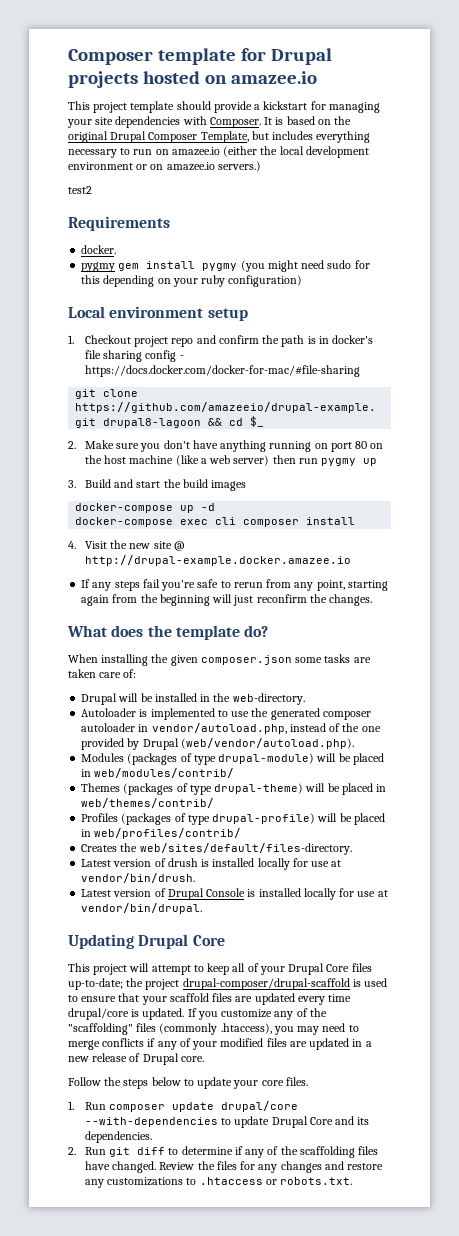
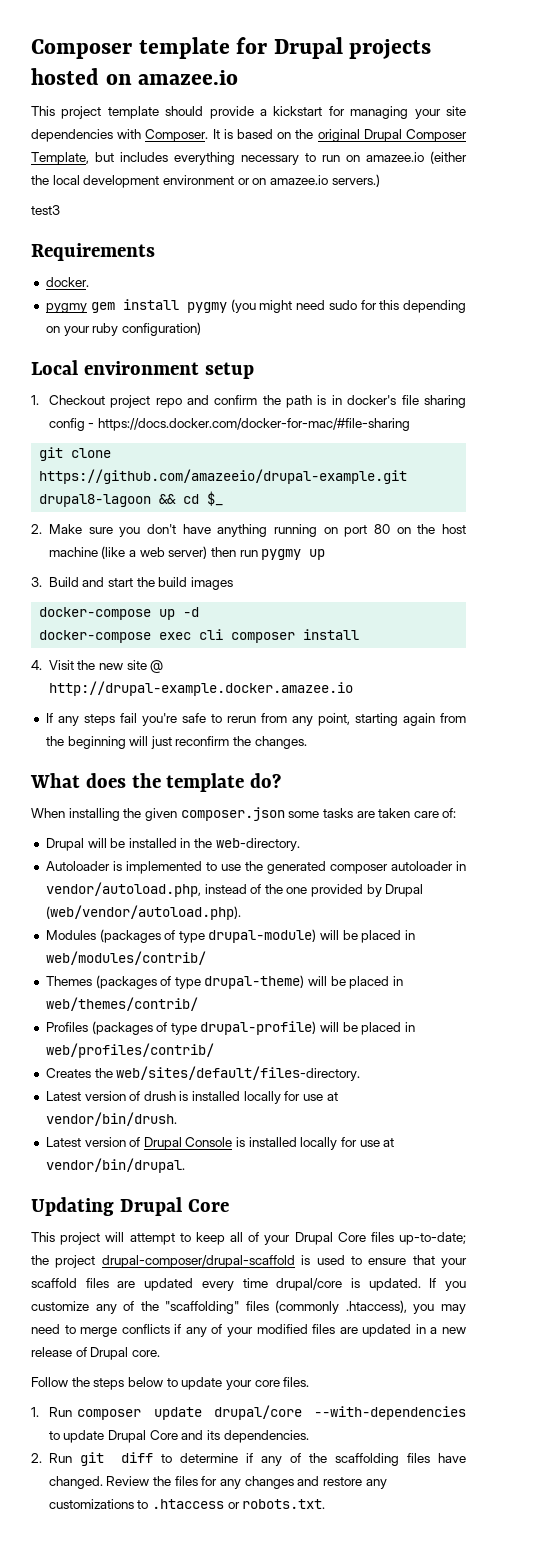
[68,186,92,194] test2 -> [31,205,60,215] test3

